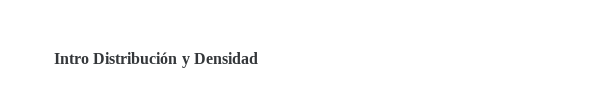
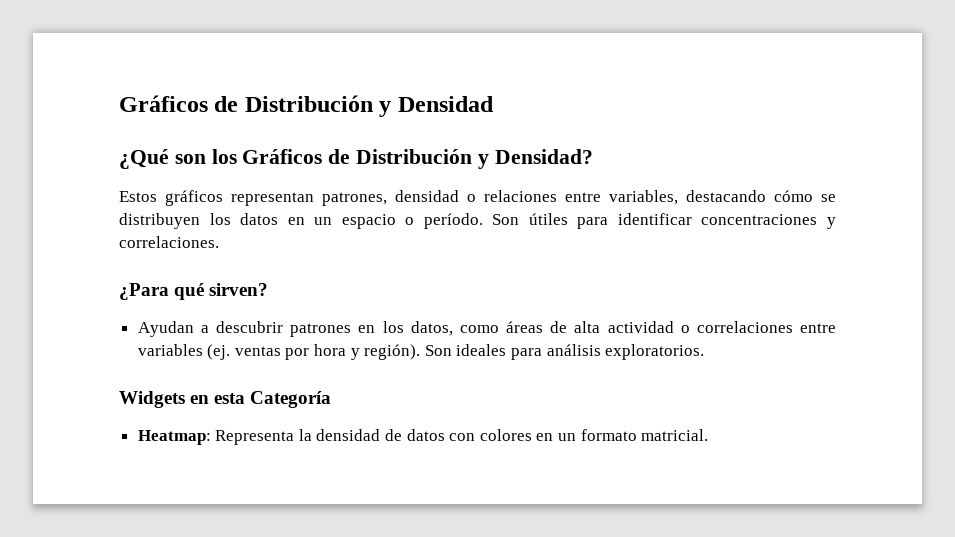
[54,53,89,64] Intro -> [119,95,239,112] Gráficos de
(258, 58) none -> [119,149,593,169] [119,190,836,206] [119,213,836,229] [119,236,219,248] [119,283,269,300] [137,321,836,337] [137,344,705,360] [119,391,332,408] [137,429,709,445] // ¿Qué son los Gráficos de Distribución y Densidad? // Estos gráficos representan patrones, densidad o relaciones entre variables, destacando cómo se distribuyen los datos en un espacio o período. Son útiles para identificar concentraciones y correlaciones. // ¿Para qué sirven? // Ayudan a descubrir patrones en los datos, como áreas de alta actividad o correlaciones entre variables (ej. ventas por hora y región). Son ideales para análisis exploratorios. // Widgets en esta Categoría // Heatmap: Representa la densidad de datos con colores en un formato matricial.

